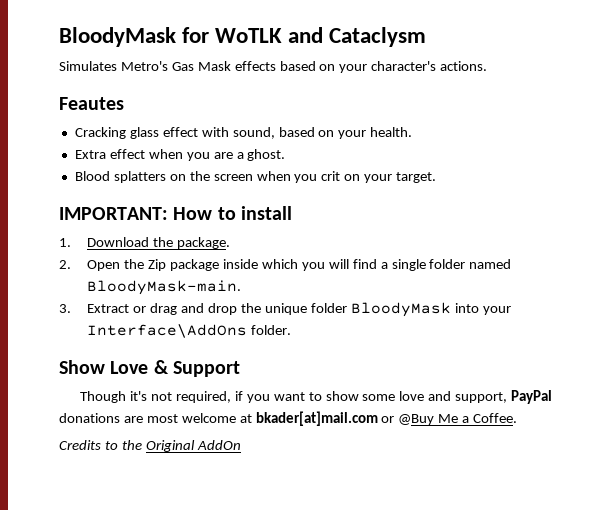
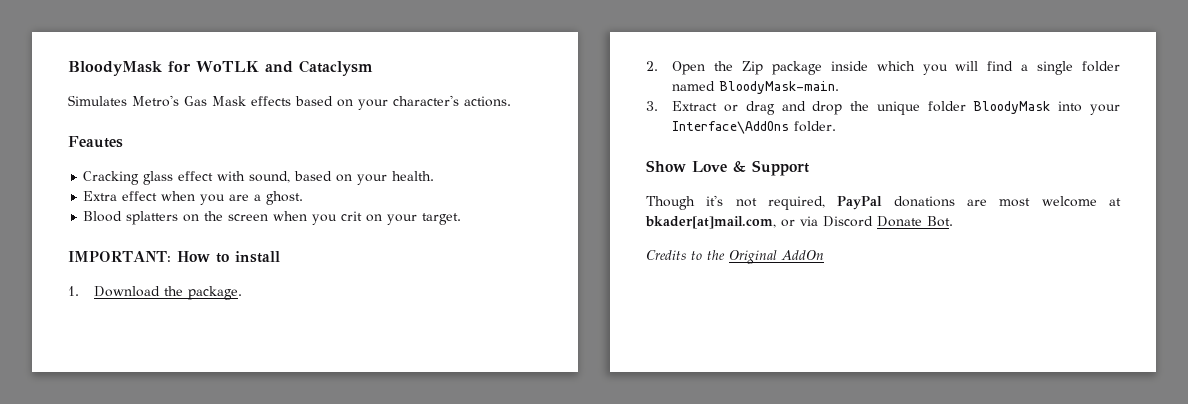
[234,391,508,403] if you want to show some love and support, -> (825, 203) none
[255,411,518,426] bkader[at]mail.com or @Buy Me a Coffee. -> [645,216,953,229] bkader[at]mail.com, or via Discord Donate Bot.

